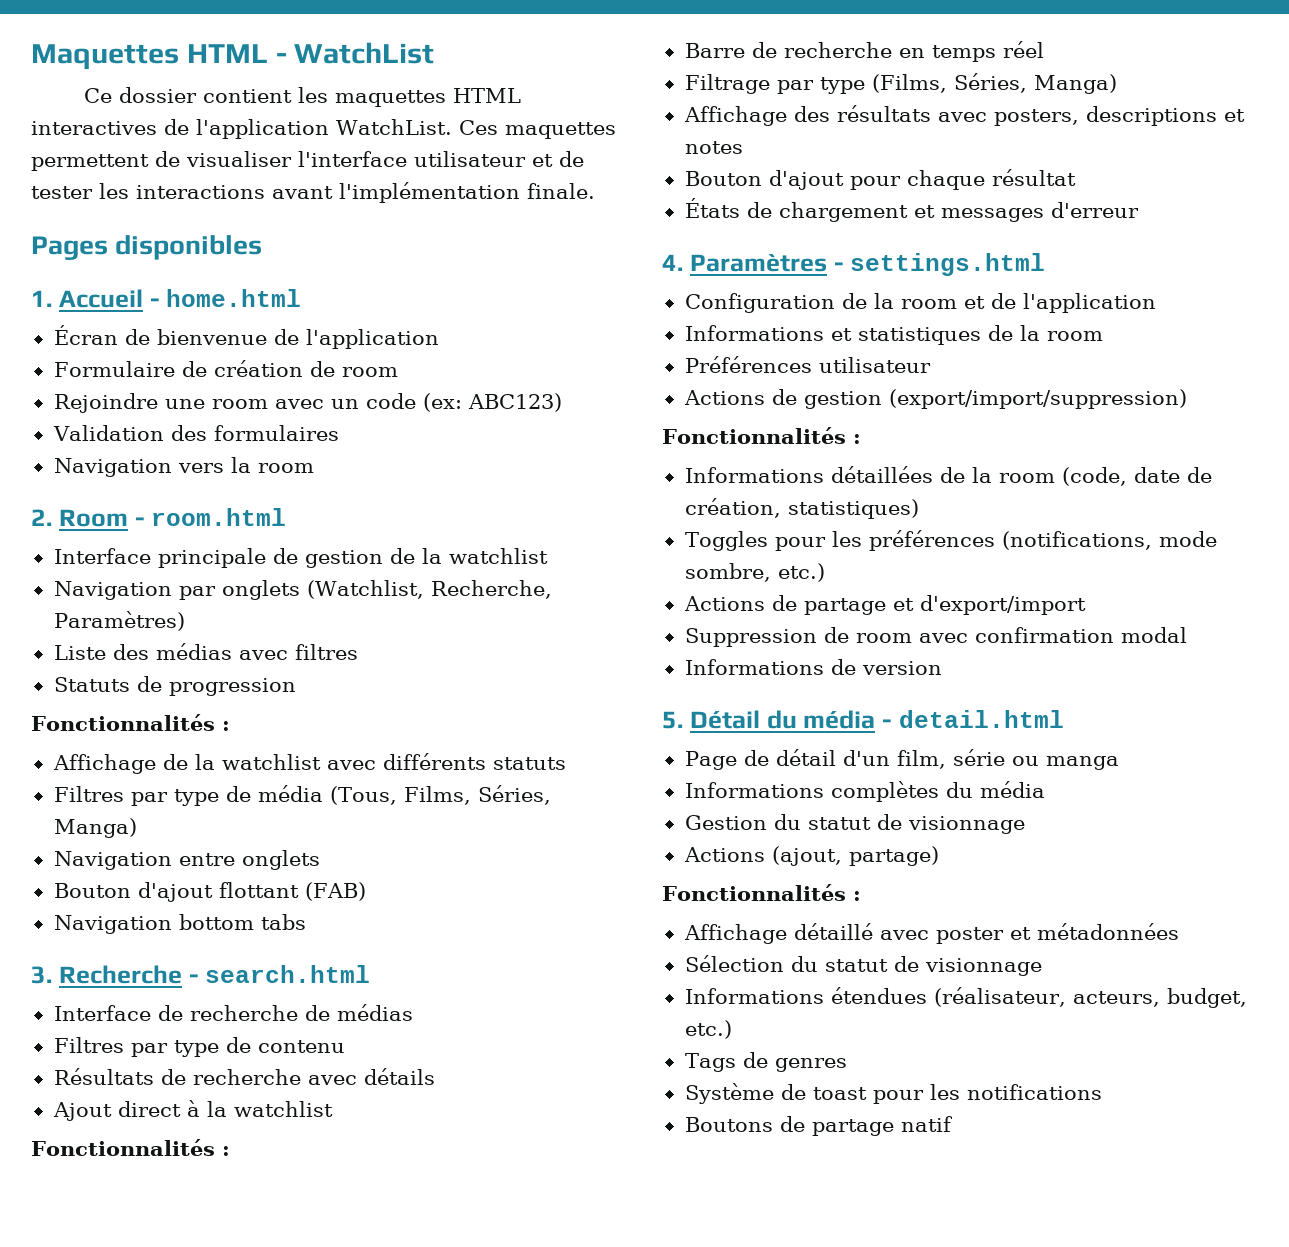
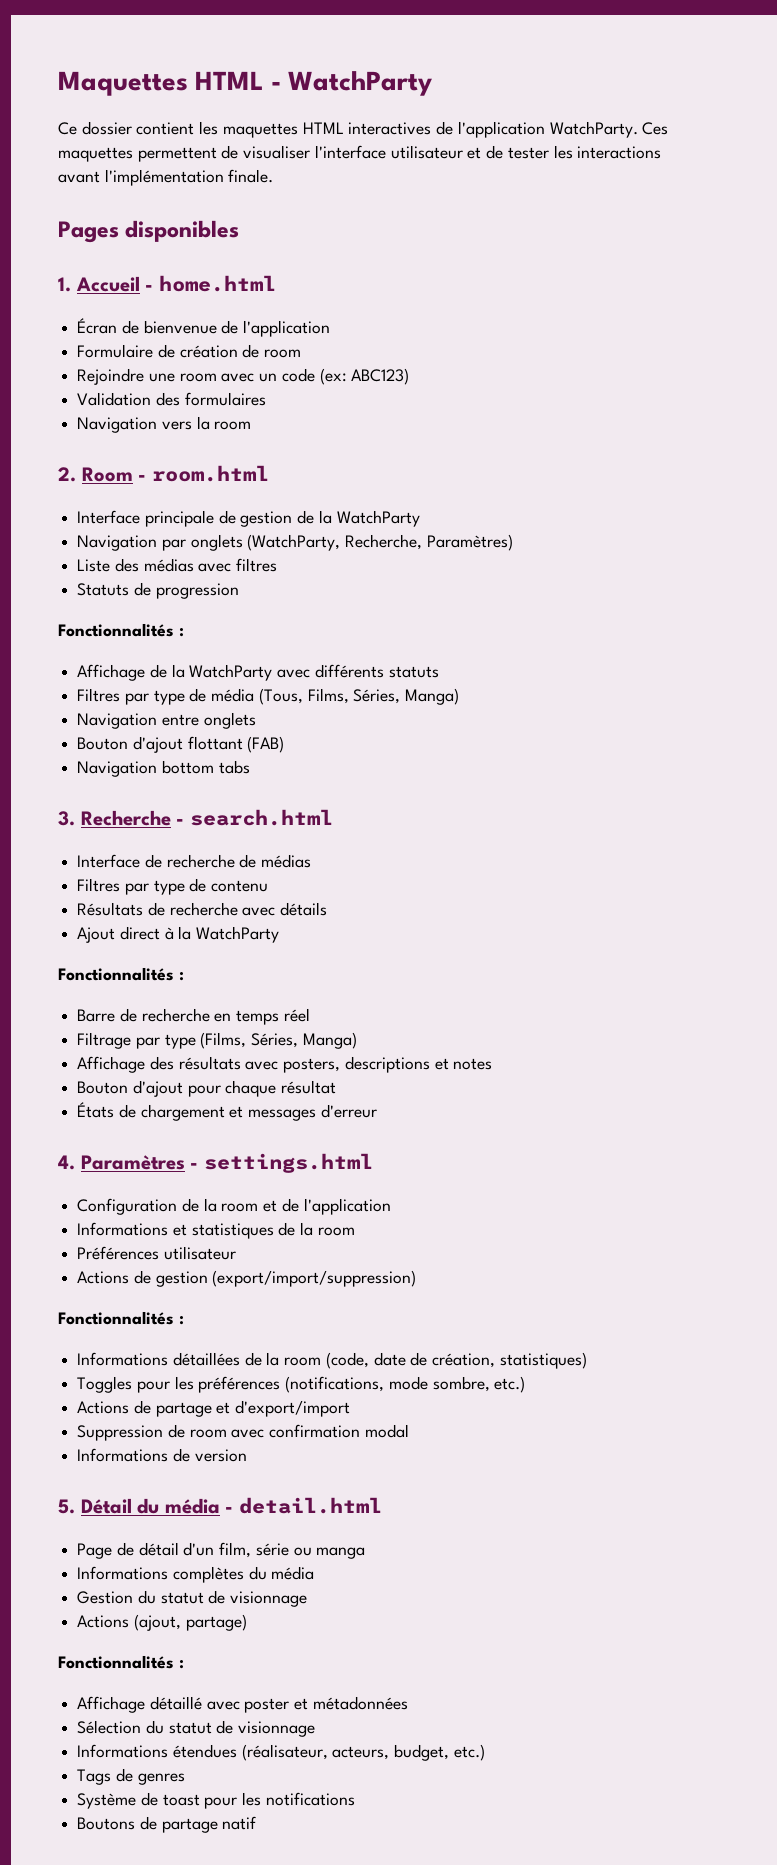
[294,42,435,64] WatchList -> [288,71,433,96] WatchParty
[336,119,452,135] WatchList. -> [549,121,638,138] WatchParty.
[448,548,548,564] watchlist -> [336,510,420,527] WatchParty
[306,580,424,599] (Watchlist, -> [247,534,341,551] (WatchParty,
[221,754,321,770] watchlist -> [189,664,273,681] WatchParty
[233,1101,333,1117] watchlist -> [196,926,280,943] WatchParty

